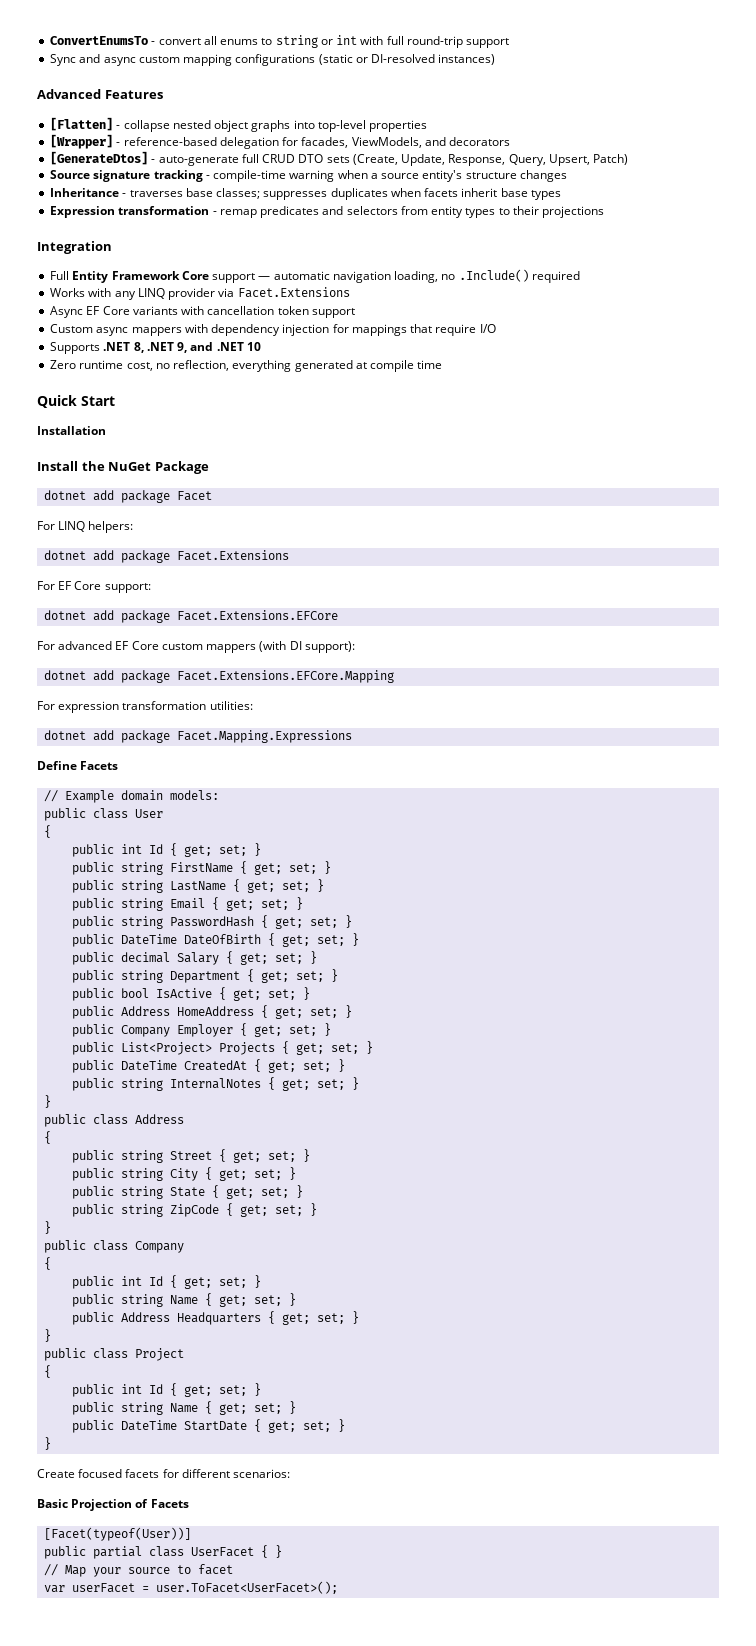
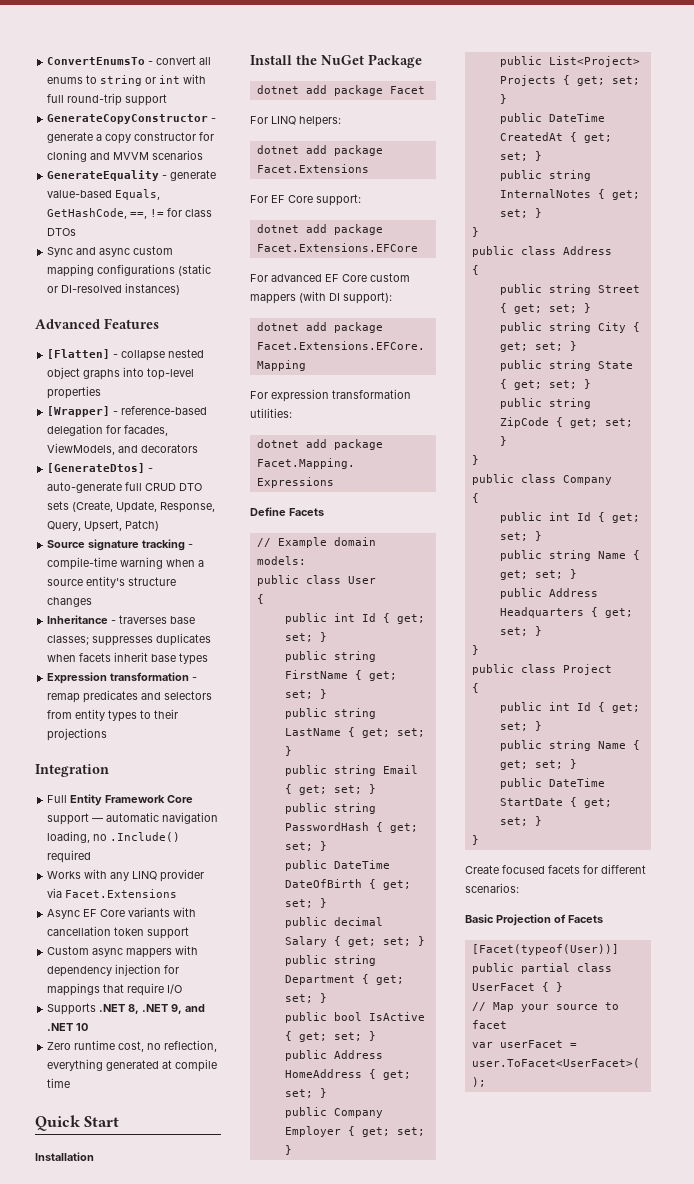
(510, 43) none -> [47,114,217,124] [47,132,215,144] [47,150,204,162] [47,170,217,181] [47,189,161,200] [47,208,213,219] [47,228,77,236] // GenerateCopyConstructor - generate a copy constructor for cloning and MVVM scenarios // GenerateEquality - generate value-based Equals, GetHashCode, ==, != for class DTOs

